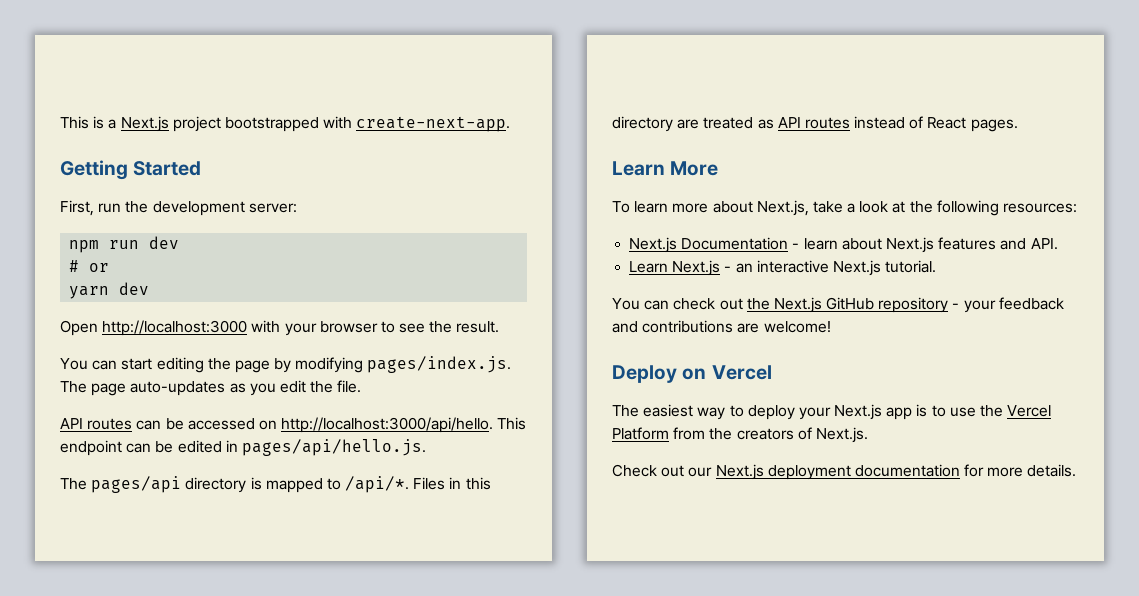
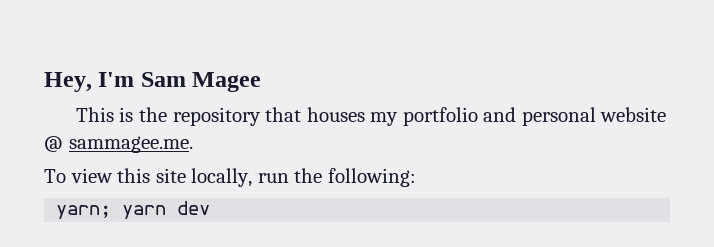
[60,116,511,132] [60,160,202,180] [60,200,297,216] [69,236,180,253] [69,260,110,272] [69,282,150,299] [60,320,500,336] [60,356,512,373] [60,380,362,396] [60,417,527,433] [60,439,426,456] [60,476,491,493] [612,116,1018,132] [612,161,719,176] [612,200,1078,216] [629,237,1058,253] [629,260,937,276] [612,297,1064,313] [612,320,831,333] [612,365,772,383] [612,404,1052,420] [612,427,868,443] [612,464,1077,480] This is a Next.js project bootstrapped with create-next-app. // Getting Started // First, run the development server: // npm run dev // # or // yarn dev // Open http://localhost:3000 with your browser to see the result. // You can start editing the page by modifying pages/index.js. The page auto-updates as you edit the file. // API routes can be accessed on http://localhost:3000/api/hello. This endpoint can be edited in pages/api/hello.js. // The pages/api directory is mapped to /api/*. Files in this directory are treated as API routes instead of React pages. // Learn More // To learn more about Next.js, take a look at the following resources: // Next.js Documentation - learn about Next.js features and API. // Learn Next.js - an interactive Next.js tutorial. // You can check out the Next.js GitHub repository - your feedback and contributions are welcome! // Deploy on Vercel // The easiest way to deploy your Next.js app is to use the Vercel Platform from the creators of Next.js. // Check out our Next.js deployment documentation for more details. -> [44,72,262,92] [75,107,667,126] [44,136,193,153] [44,168,416,187] [56,201,211,219] Hey, I'm Sam Magee // This is the repository that houses my portfolio and personal website @ sammagee.me. // To view this site locally, run the following: // yarn; yarn dev

